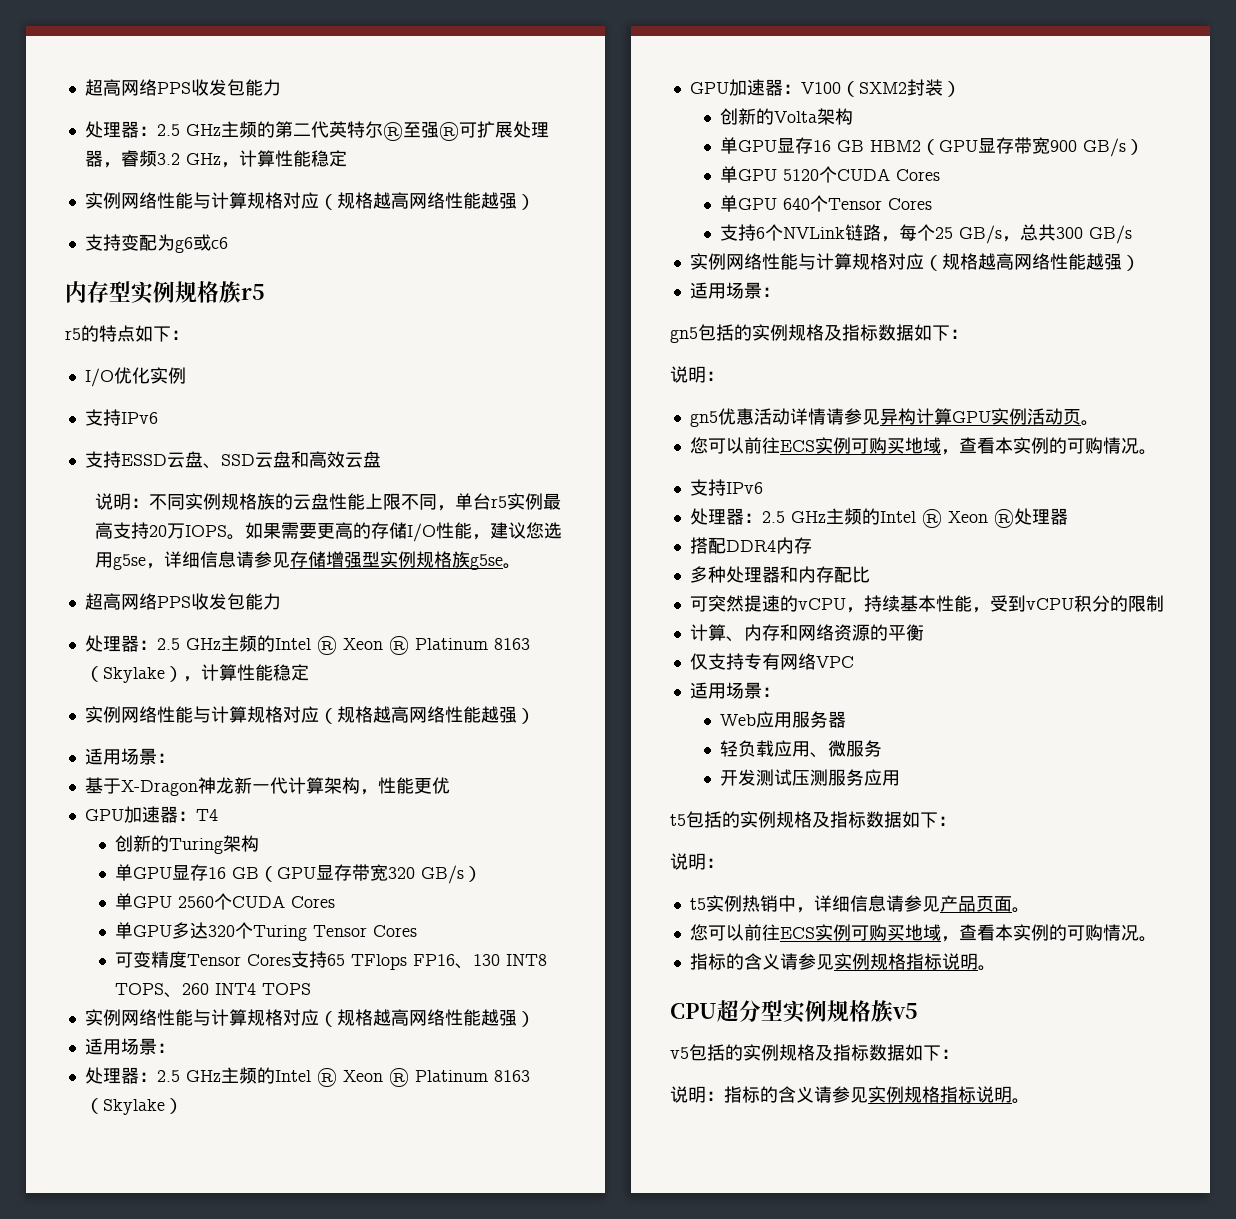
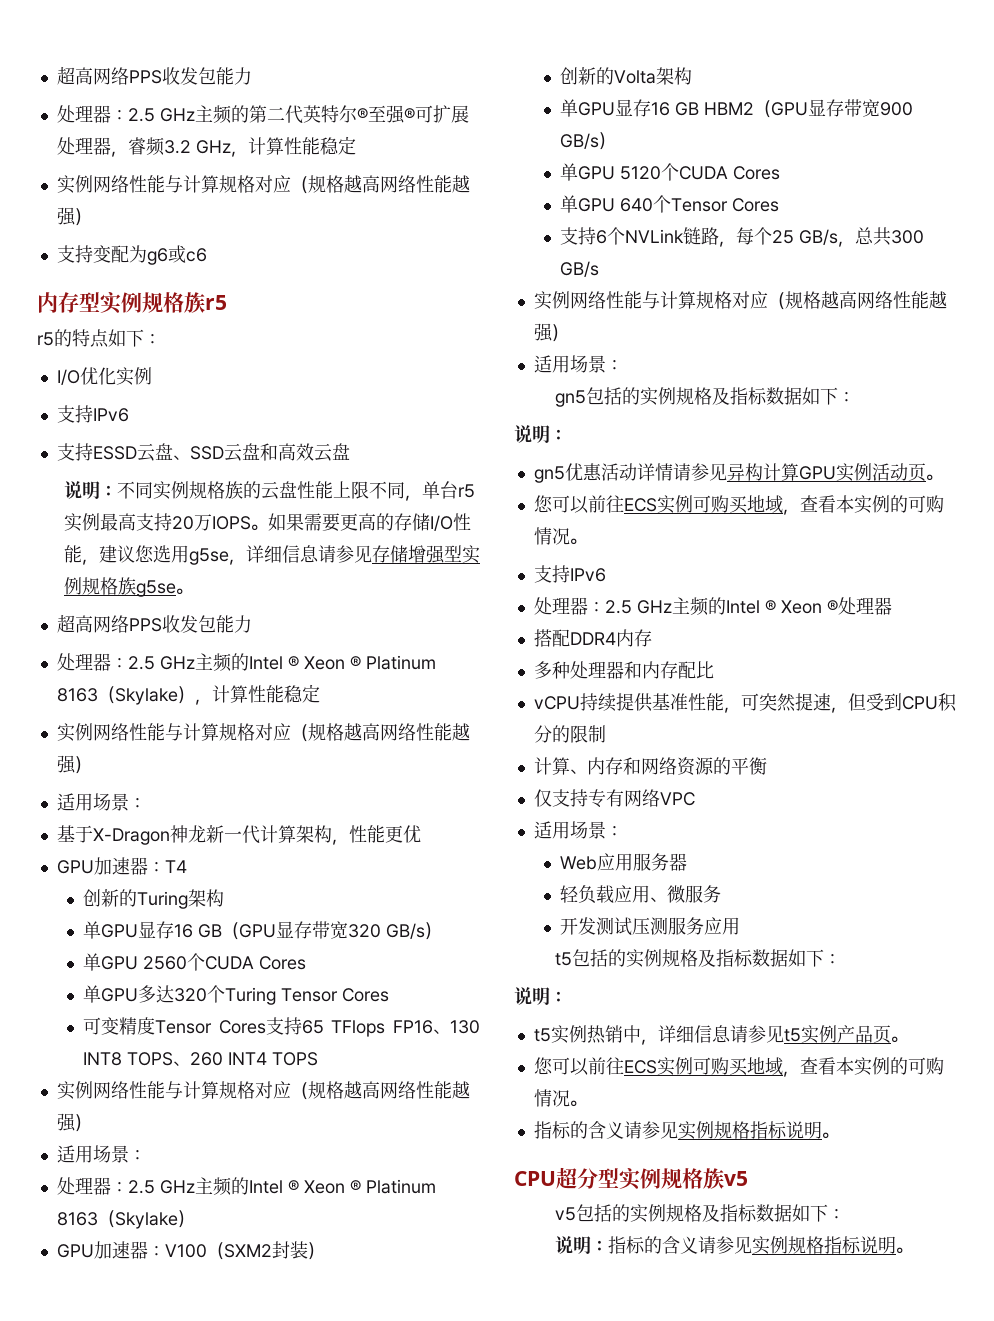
[689,595,1074,613] 可突然提速的vCPU，持续基本性能，受到vCPU -> [533,693,938,713] vCPU持续提供基准性能，可突然提速，但受到CPU
[939,895,1012,912] 产品页面 -> [783,1025,891,1044] t5实例产品页

